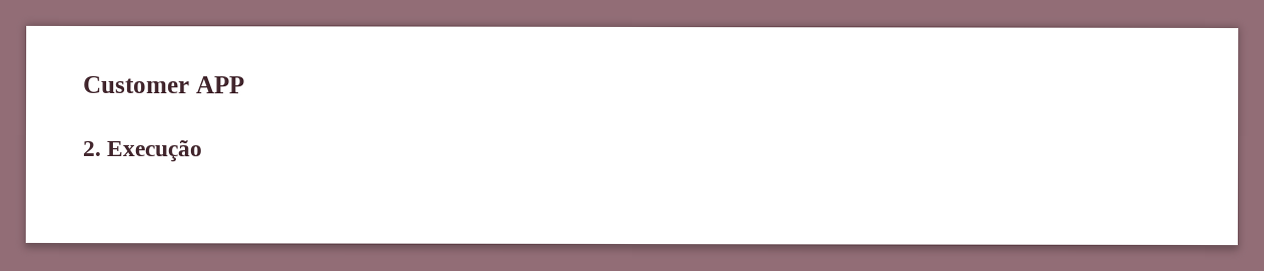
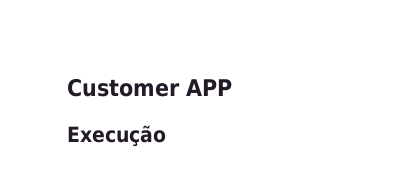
[82,141,101,157] 2. -> (232, 87) none

